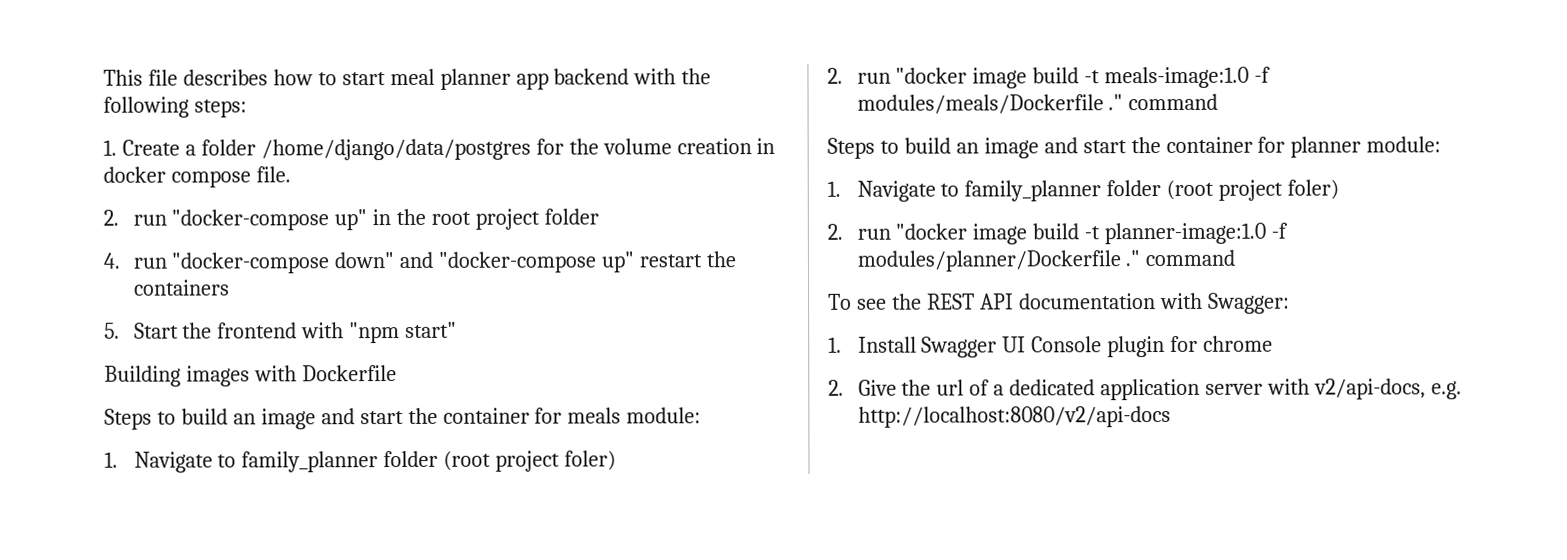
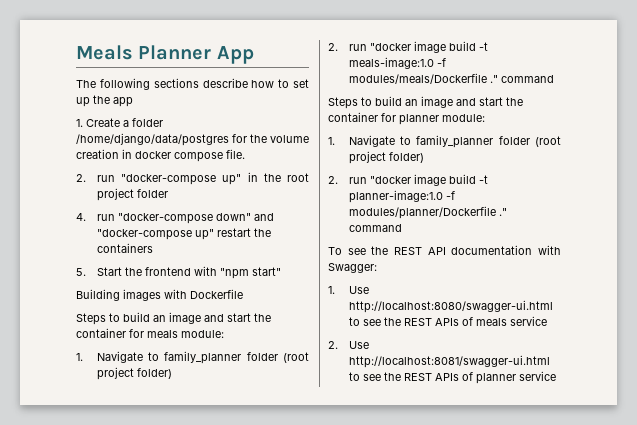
[103,68,712,90] [103,96,247,118] This file describes how to start meal planner app backend with the following steps: -> [76,45,254,64] [76,78,309,90] [76,95,133,107] Meals Planner App // The following sections describe how to set up the app
[564,450,617,471] foler) -> [136,368,172,379] folder)
[1287,179,1340,200] foler) -> [388,152,424,163] folder)
[857,335,1274,358] [828,378,1462,401] [857,405,1171,428] Install Swagger UI Console plugin for chrome // 2. Give the url of a dedicated application server with v2/api-docs, e.g. http://localhost:8080/v2/api-docs -> [348,286,369,294] [348,300,553,313] [348,316,547,326] [328,341,369,349] [348,355,550,368] [348,371,556,384] Use http://localhost:8080/swagger-ui.html to see the REST APIs of meals service // 2. Use http://localhost:8081/swagger-ui.html to see the REST APIs of planner service

